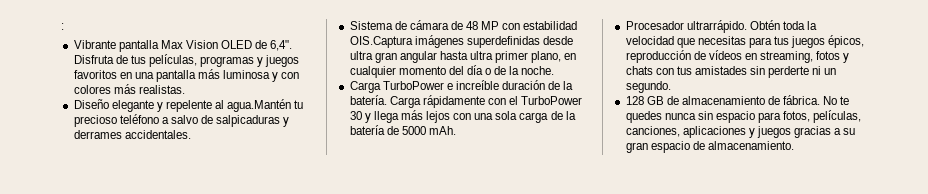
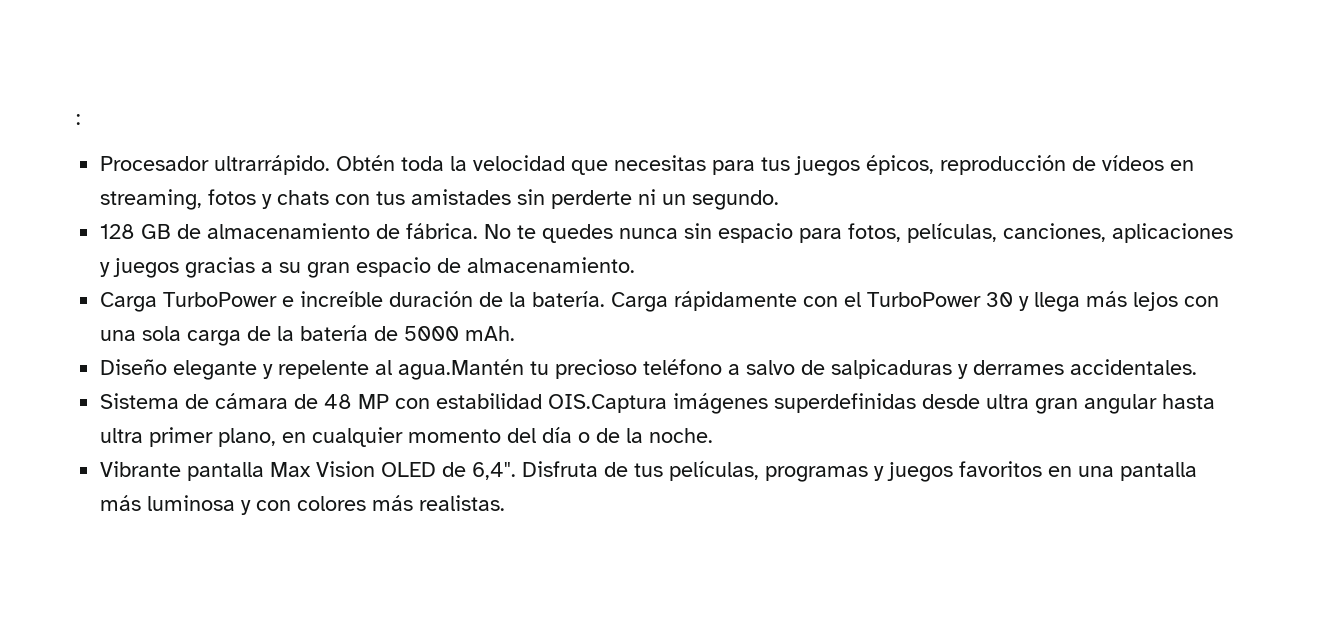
[73,40,293,52] [73,54,300,67] [73,69,300,82] [73,84,185,94] [73,99,304,112] [73,114,290,127] [73,130,191,139] [349,20,578,30] [349,35,573,48] [349,51,577,63] [349,65,555,78] [349,80,574,93] [349,95,583,108] [349,110,576,123] [349,125,456,135] // Vibrante pantalla Max Vision OLED de 6,4". Disfruta de tus películas, programas y juegos favoritos en una pantalla más luminosa y con colores más realistas. // Diseño elegante y repelente al agua.Mantén tu precioso teléfono a salvo de salpicaduras y derrames accidentales. // Sistema de cámara de 48 MP con estabilidad OIS.Captura imágenes superdefinidas desde ultra gran angular hasta ultra primer plano, en cualquier momento del día o de la noche. // Carga TurboPower e increíble duración de la batería. Carga rápidamente con el TurboPower 30 y llega más lejos con una sola carga de la batería de 5000 mAh. -> (81, 119) none
(794, 145) none -> [100,291,1220,312] [100,325,516,346] [100,359,1198,380] [100,393,1216,414] [100,427,714,447] [100,461,1198,482] [100,495,506,515] // Carga TurboPower e increíble duración de la batería. Carga rápidamente con el TurboPower 30 y llega más lejos con una sola carga de la batería de 5000 mAh. // Diseño elegante y repelente al agua.Mantén tu precioso teléfono a salvo de salpicaduras y derrames accidentales. // Sistema de cámara de 48 MP con estabilidad OIS.Captura imágenes superdefinidas desde ultra gran angular hasta ultra primer plano, en cualquier momento del día o de la noche. // Vibrante pantalla Max Vision OLED de 6,4". Disfruta de tus películas, programas y juegos favoritos en una pantalla más luminosa y con colores más realistas.

